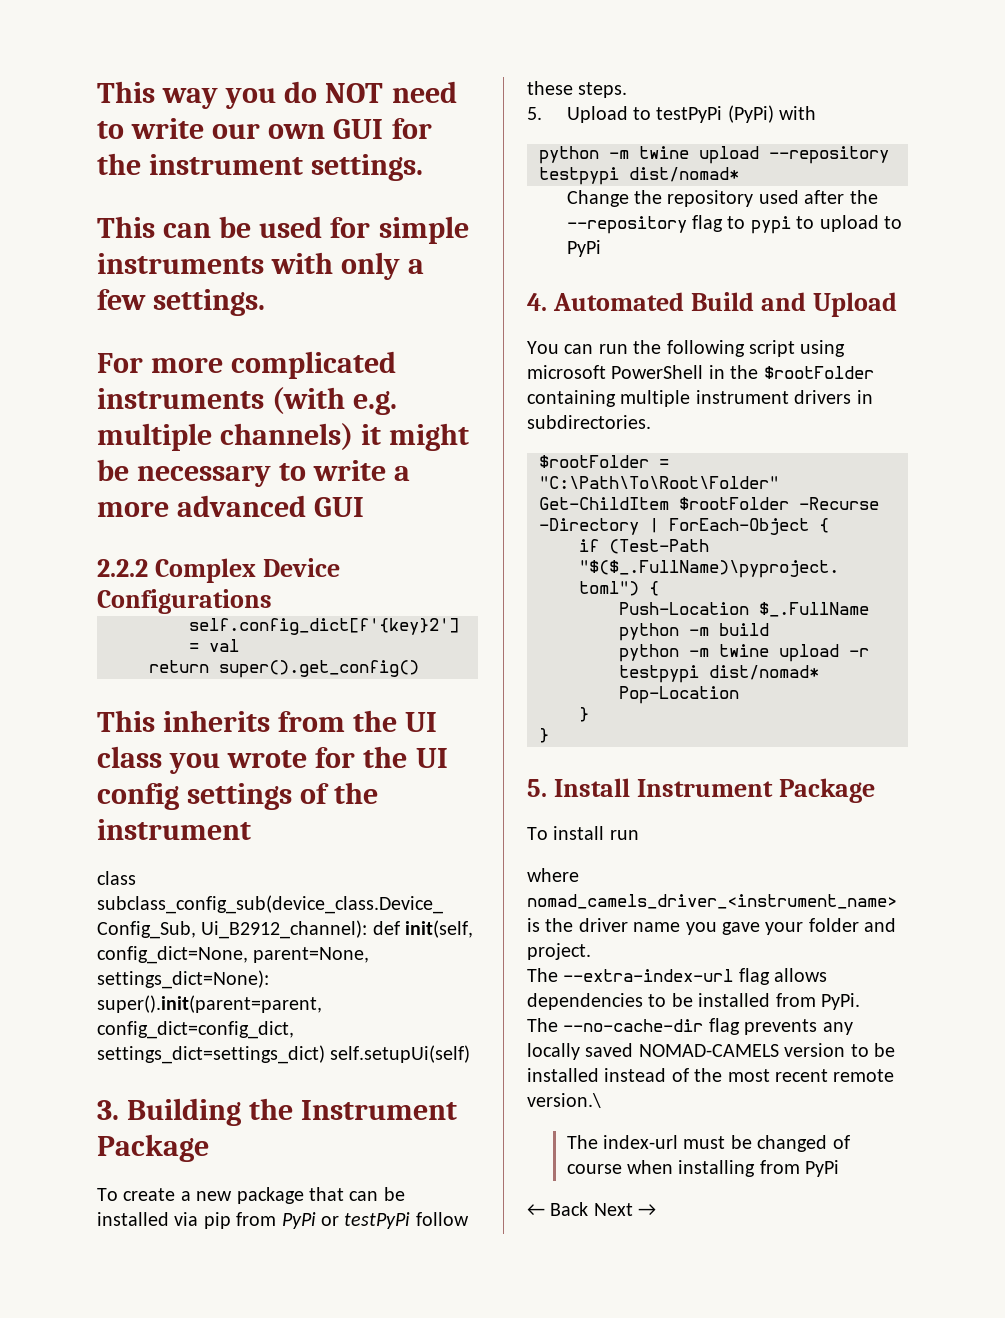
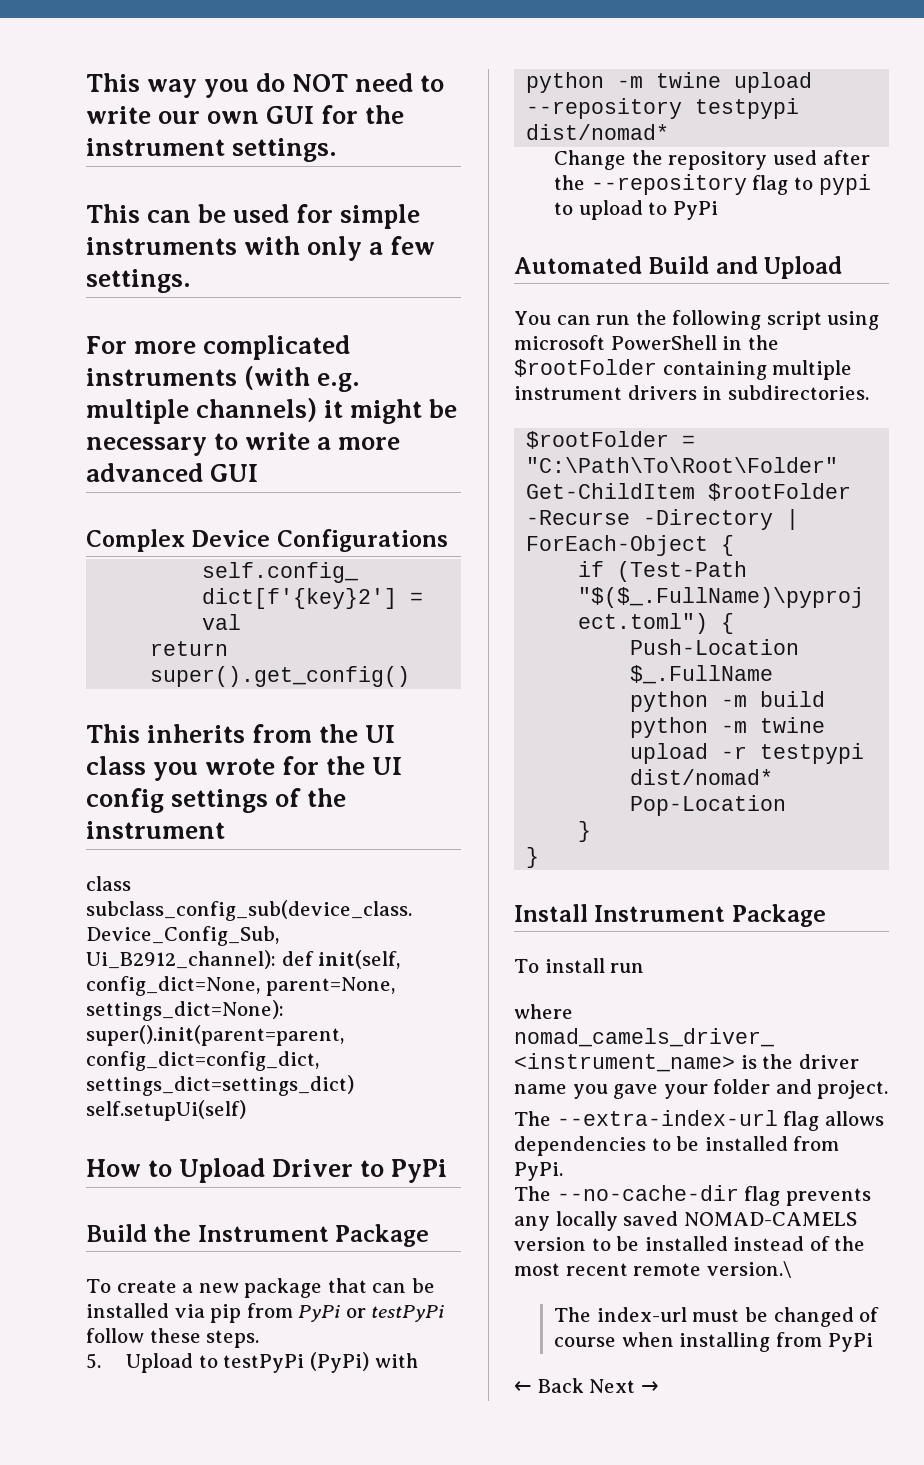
[97,559,148,577] 2.2.2 -> (259, 473) none
[97,1098,242,1126] 3. Building -> [86,1158,448,1183] [86,1224,147,1242] How to Upload Driver to PyPi // Build
[527,293,547,311] 4. -> (718, 210) none
[527,779,547,797] 5. -> (540, 857) none

